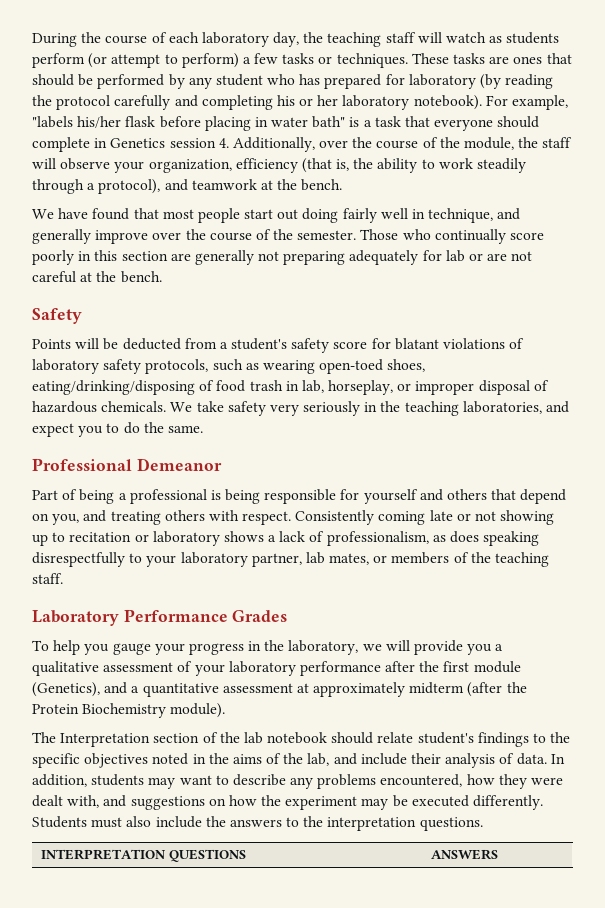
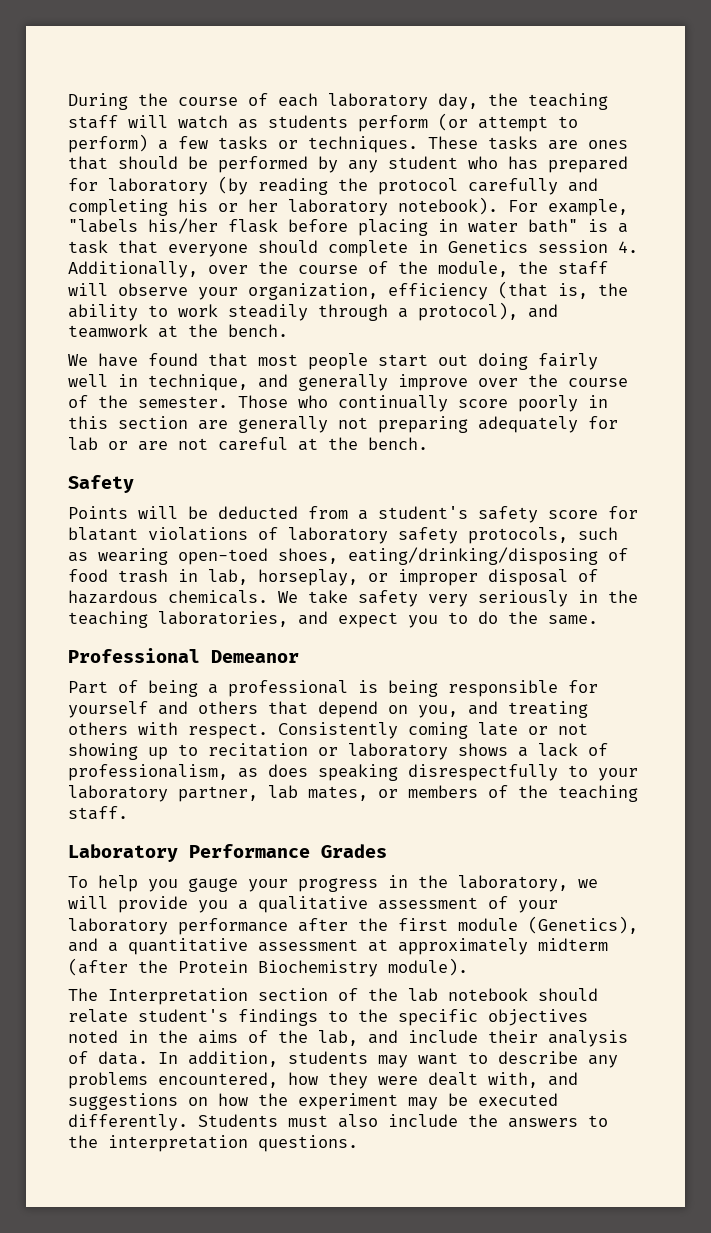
[41,849,247,862] [431,849,499,860] // INTERPRETATION QUESTIONS | ANSWERS -> (358, 1143) none

